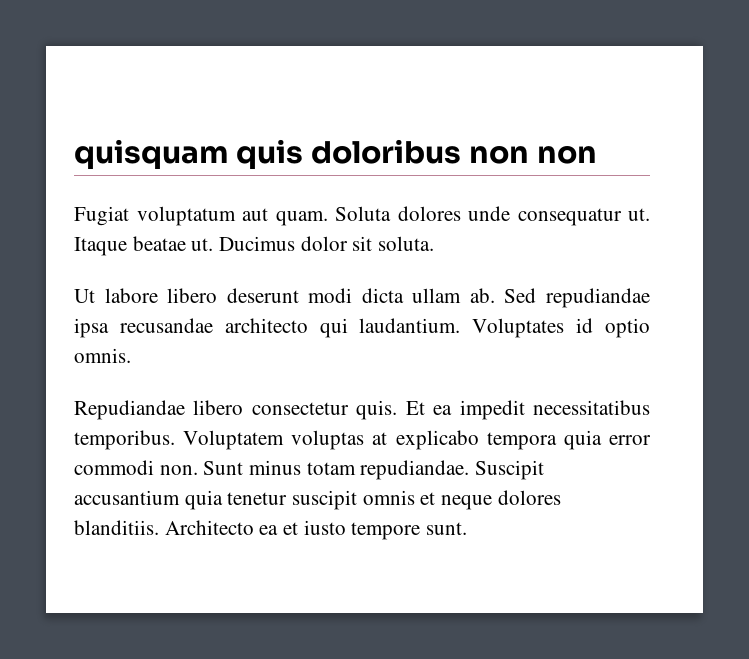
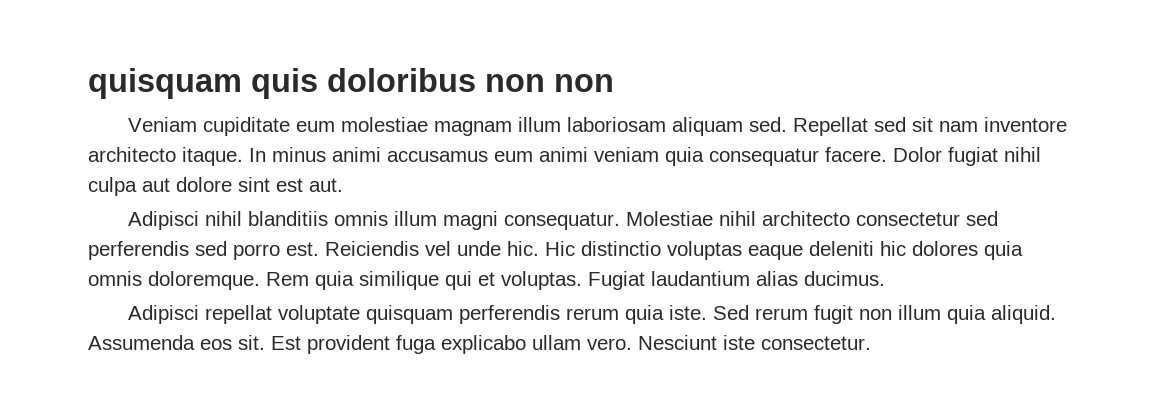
[74,206,650,226] [74,236,435,256] [74,288,650,308] [74,318,650,338] [74,348,131,363] [74,400,650,420] [74,430,651,450] [74,460,545,480] [74,490,561,510] [74,520,468,540] Fugiat voluptatum aut quam. Soluta dolores unde consequatur ut. Itaque beatae ut. Ducimus dolor sit soluta. // Ut labore libero deserunt modi dicta ullam ab. Sed repudiandae ipsa recusandae architecto qui laudantium. Voluptates id optio omnis. // Repudiandae libero consectetur quis. Et ea impedit necessitatibus temporibus. Voluptatem voluptas at explicabo tempora quia error commodi non. Sunt minus totam repudiandae. Suscipit accusantium quia tenetur suscipit omnis et neque dolores blanditiis. Architecto ea et iusto tempore sunt. -> [127,117,1067,136] [88,147,1041,166] [88,177,343,196] [127,211,998,230] [88,241,1023,260] [88,271,885,290] [127,305,1056,324] [88,335,871,354] Veniam cupiditate eum molestiae magnam illum laboriosam aliquam sed. Repellat sed sit nam inventore architecto itaque. In minus animi accusamus eum animi veniam quia consequatur facere. Dolor fugiat nihil culpa aut dolore sint est aut. // Adipisci nihil blanditiis omnis illum magni consequatur. Molestiae nihil architecto consectetur sed perferendis sed porro est. Reiciendis vel unde hic. Hic distinctio voluptas eaque deleniti hic dolores quia omnis doloremque. Rem quia similique qui et voluptas. Fugiat laudantium alias ducimus. // Adipisci repellat voluptate quisquam perferendis rerum quia iste. Sed rerum fugit non illum quia aliquid. Assumenda eos sit. Est provident fuga explicabo ullam vero. Nesciunt iste consectetur.

